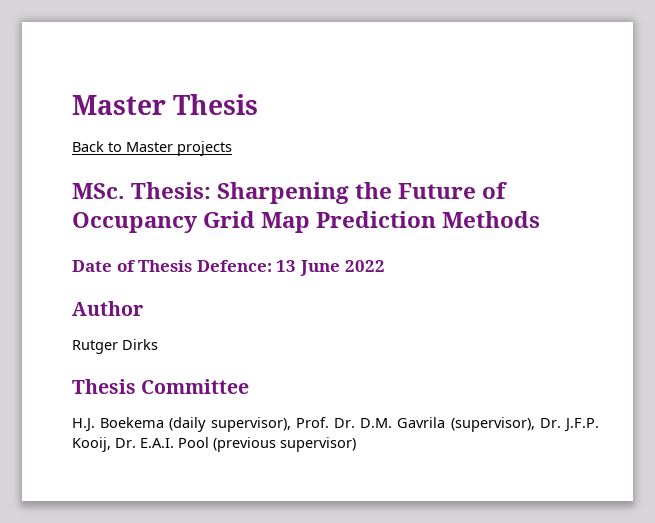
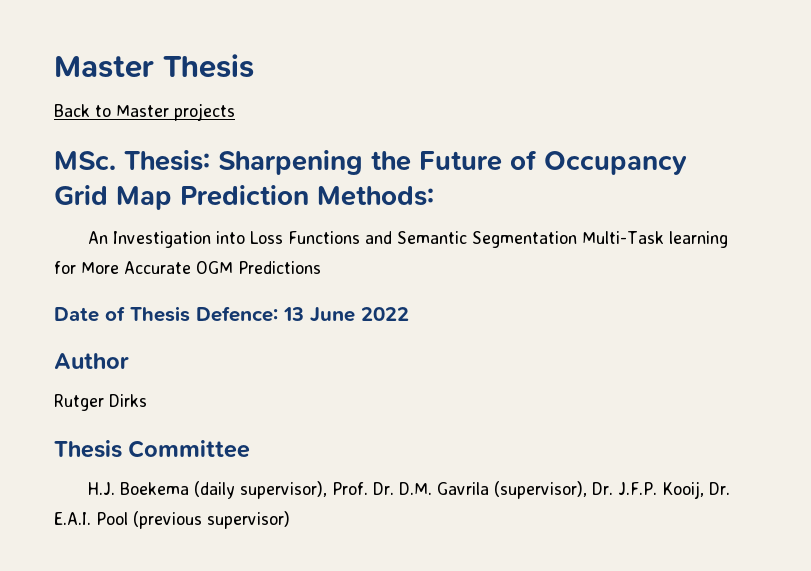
[442,211,541,228] Methods -> [317,186,434,206] [87,231,728,248] [54,261,321,274] Methods: // An Investigation into Loss Functions and Semantic Segmentation Multi-Task learning for More Accurate OGM Predictions

